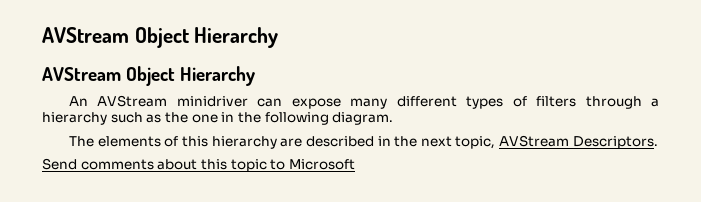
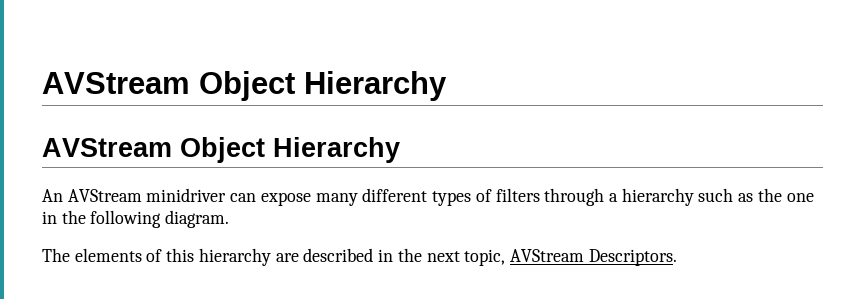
[42,158,355,172] // Send comments about this topic to Microsoft -> (677, 257) none

